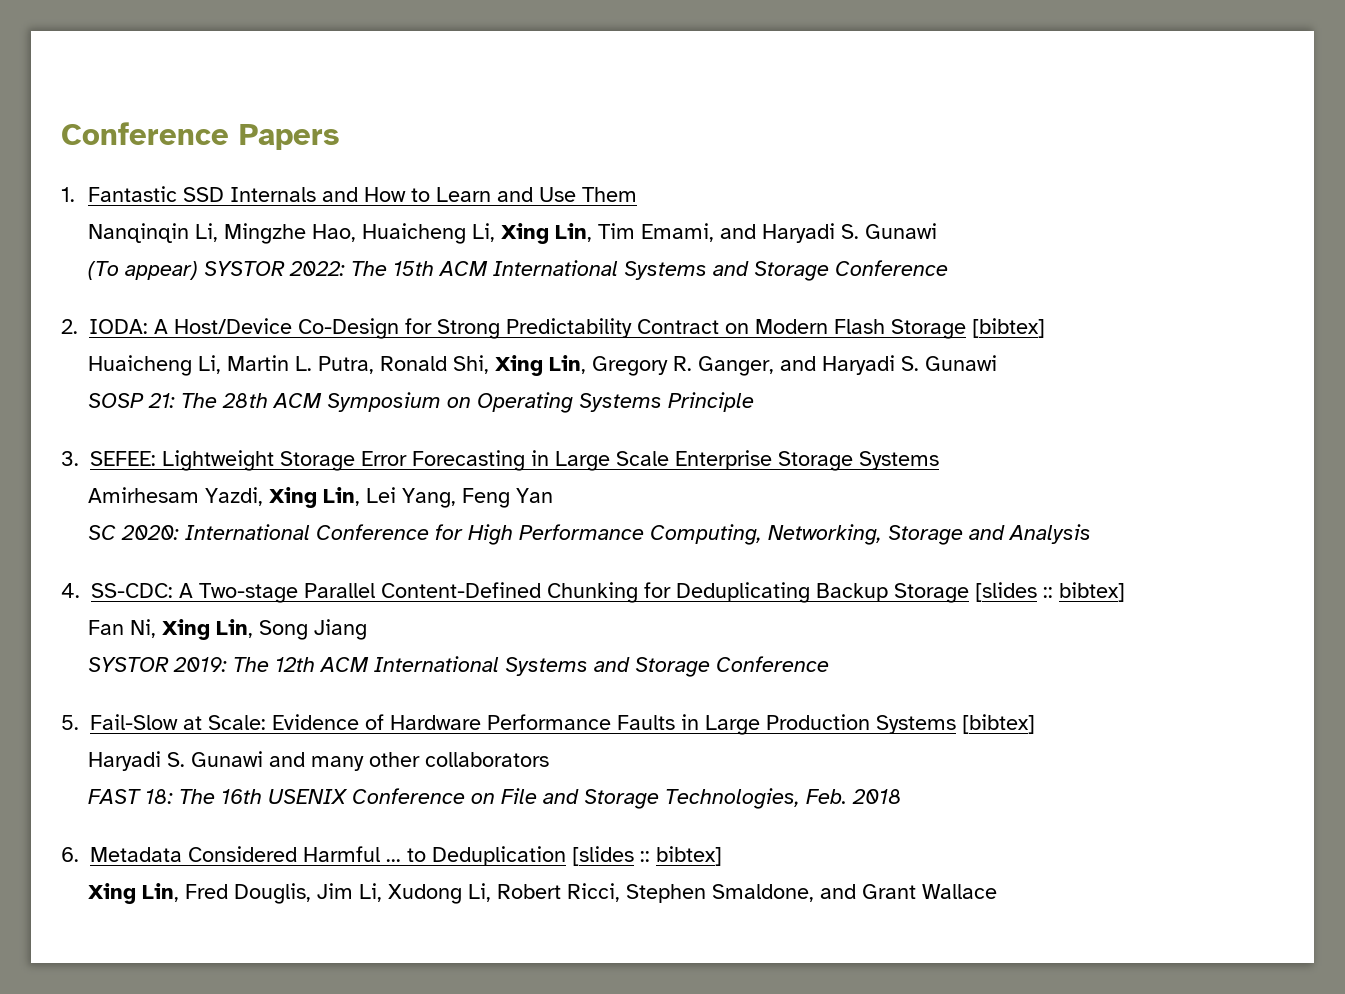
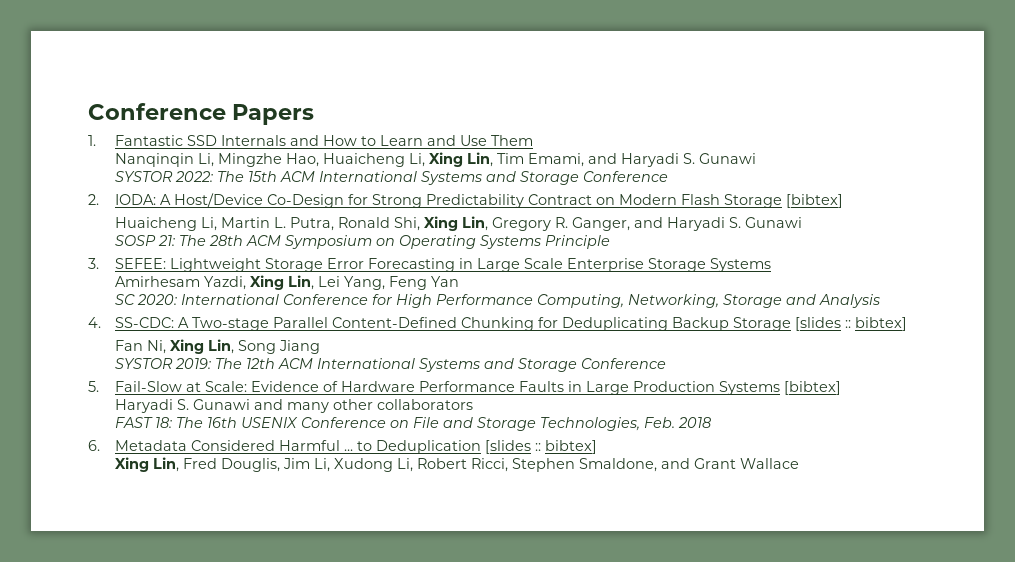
[88,261,199,280] (To appear) -> (756, 158) none

